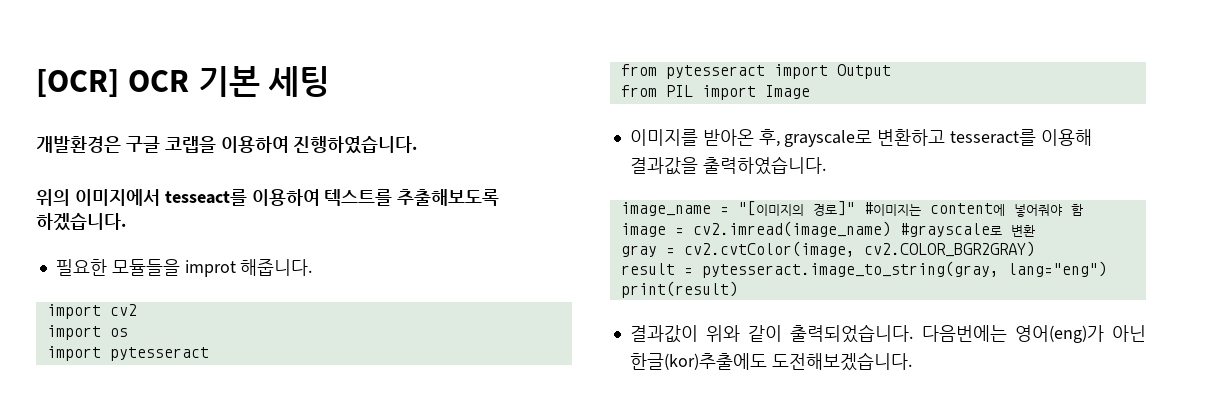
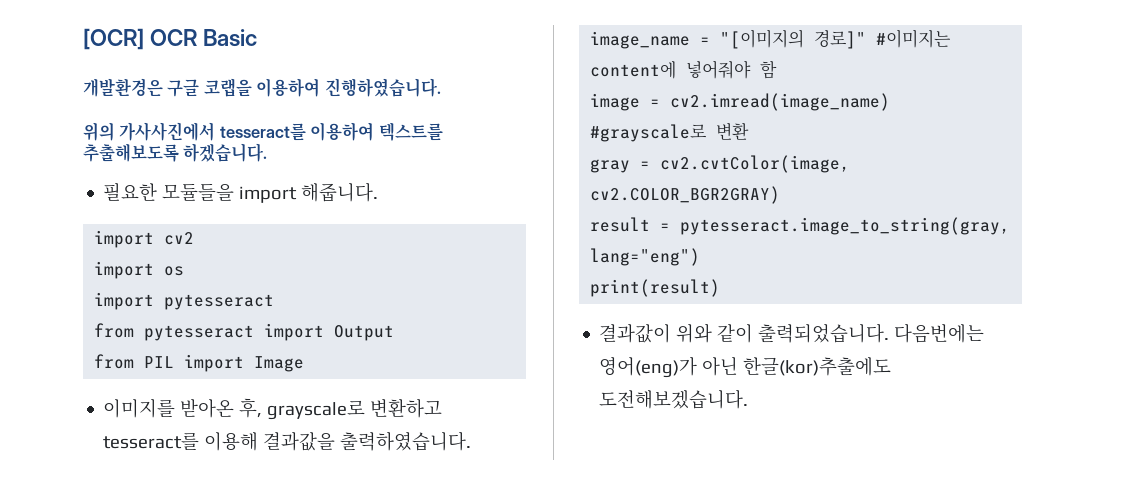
[197,66,331,97] 기본 세팅 -> [203,29,258,47] Basic
[74,189,247,206] 이미지에서 tesseact를 -> [119,122,306,141] 가사사진에서 tesseract를
[184,260,236,277] improt -> [239,186,298,203] import

